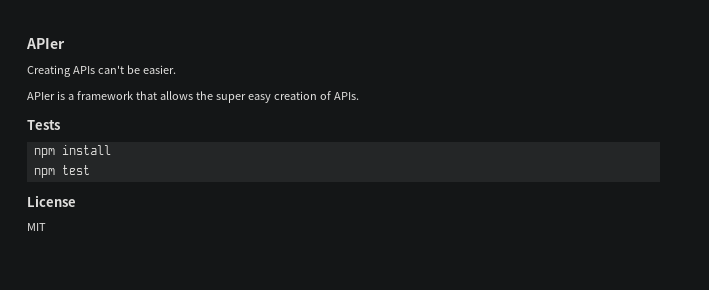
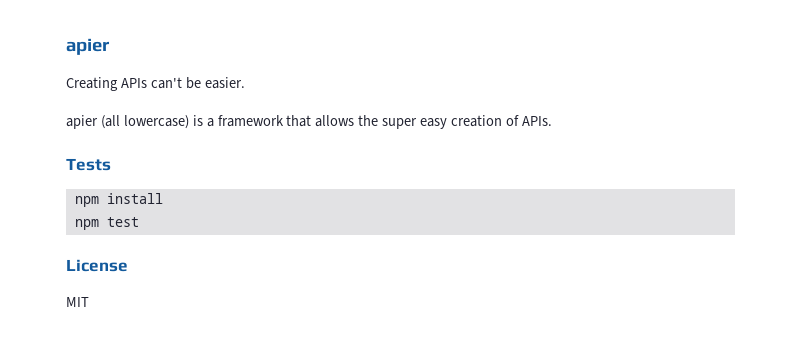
[26,38,65,49] APIer -> [66,38,110,55] apier
[27,92,55,100] APIer -> [66,115,189,129] apier (all lowercase)

